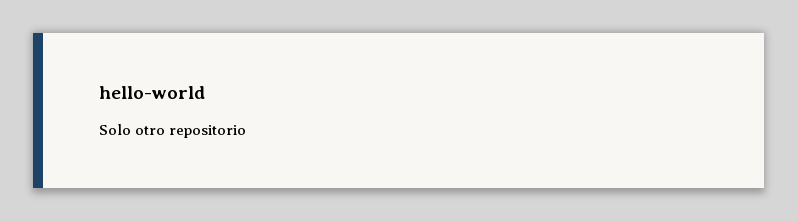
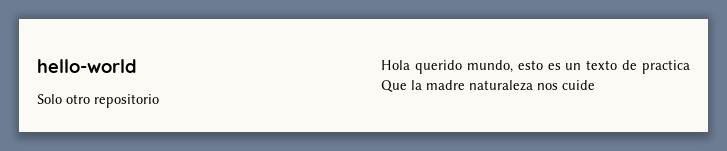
(247, 131) none -> [381,60,690,74] [381,80,595,92] // Hola querido mundo, esto es un texto de practica Que la madre naturaleza nos cuide

